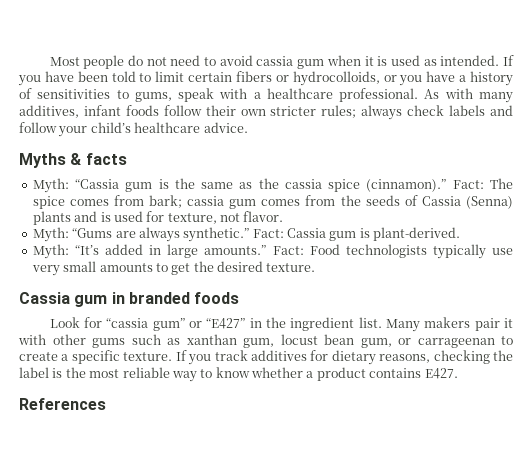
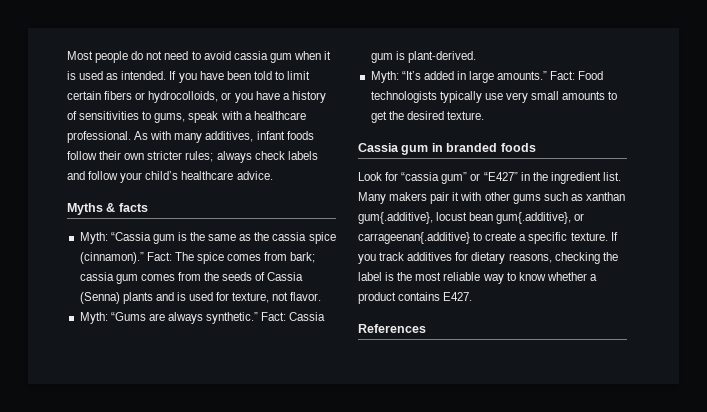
[243,338,274,348] gum, -> [358,212,433,224] gum{.additive},
[360,338,495,348] gum, or carrageenan -> [496,212,585,224] [358,232,470,244] gum{.additive}, or carrageenan{.additive}

